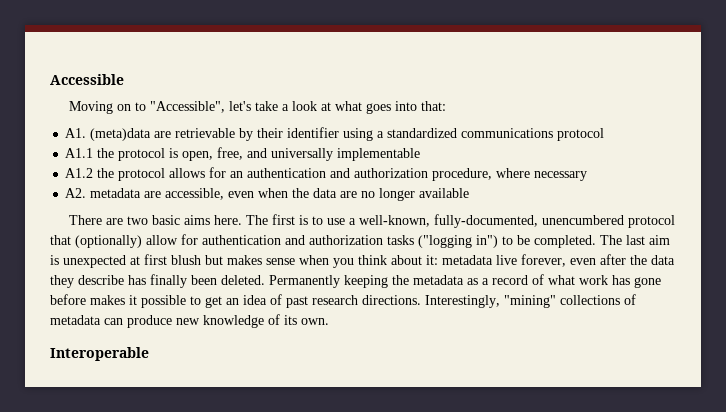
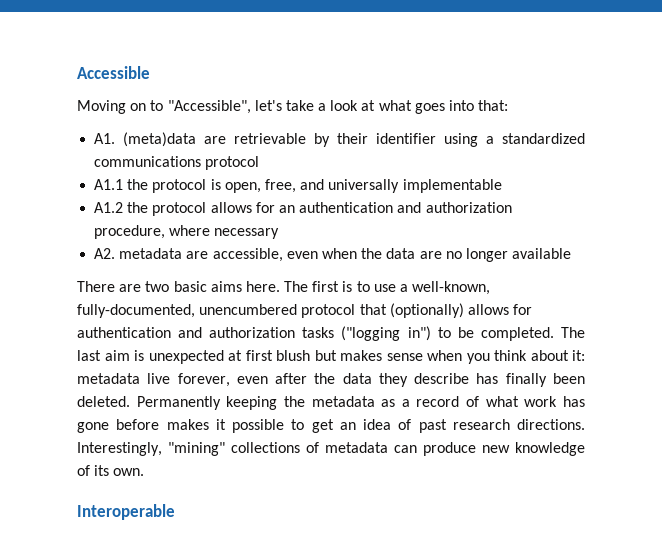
[146,235,178,245] allow -> [467,304,509,315] allows

